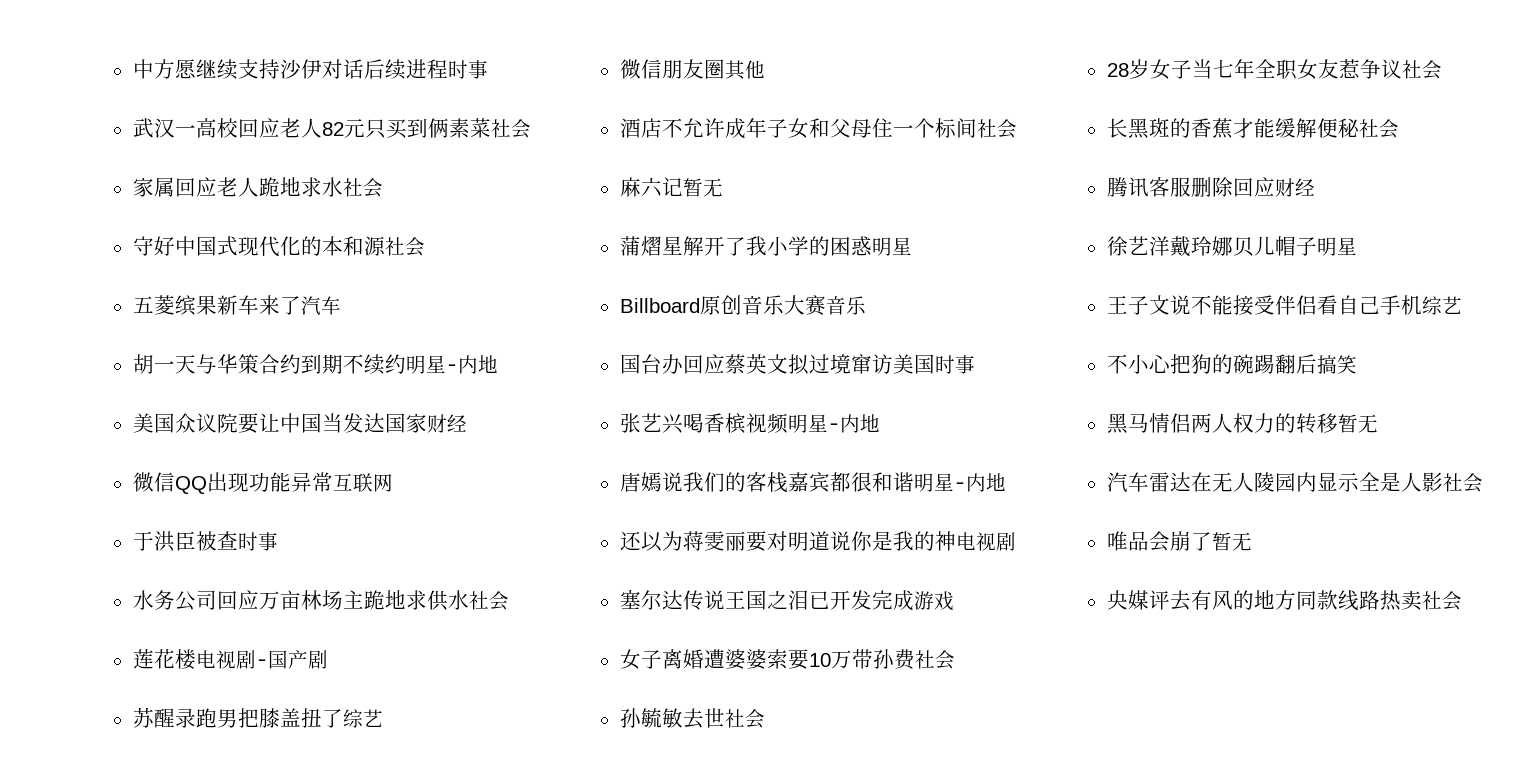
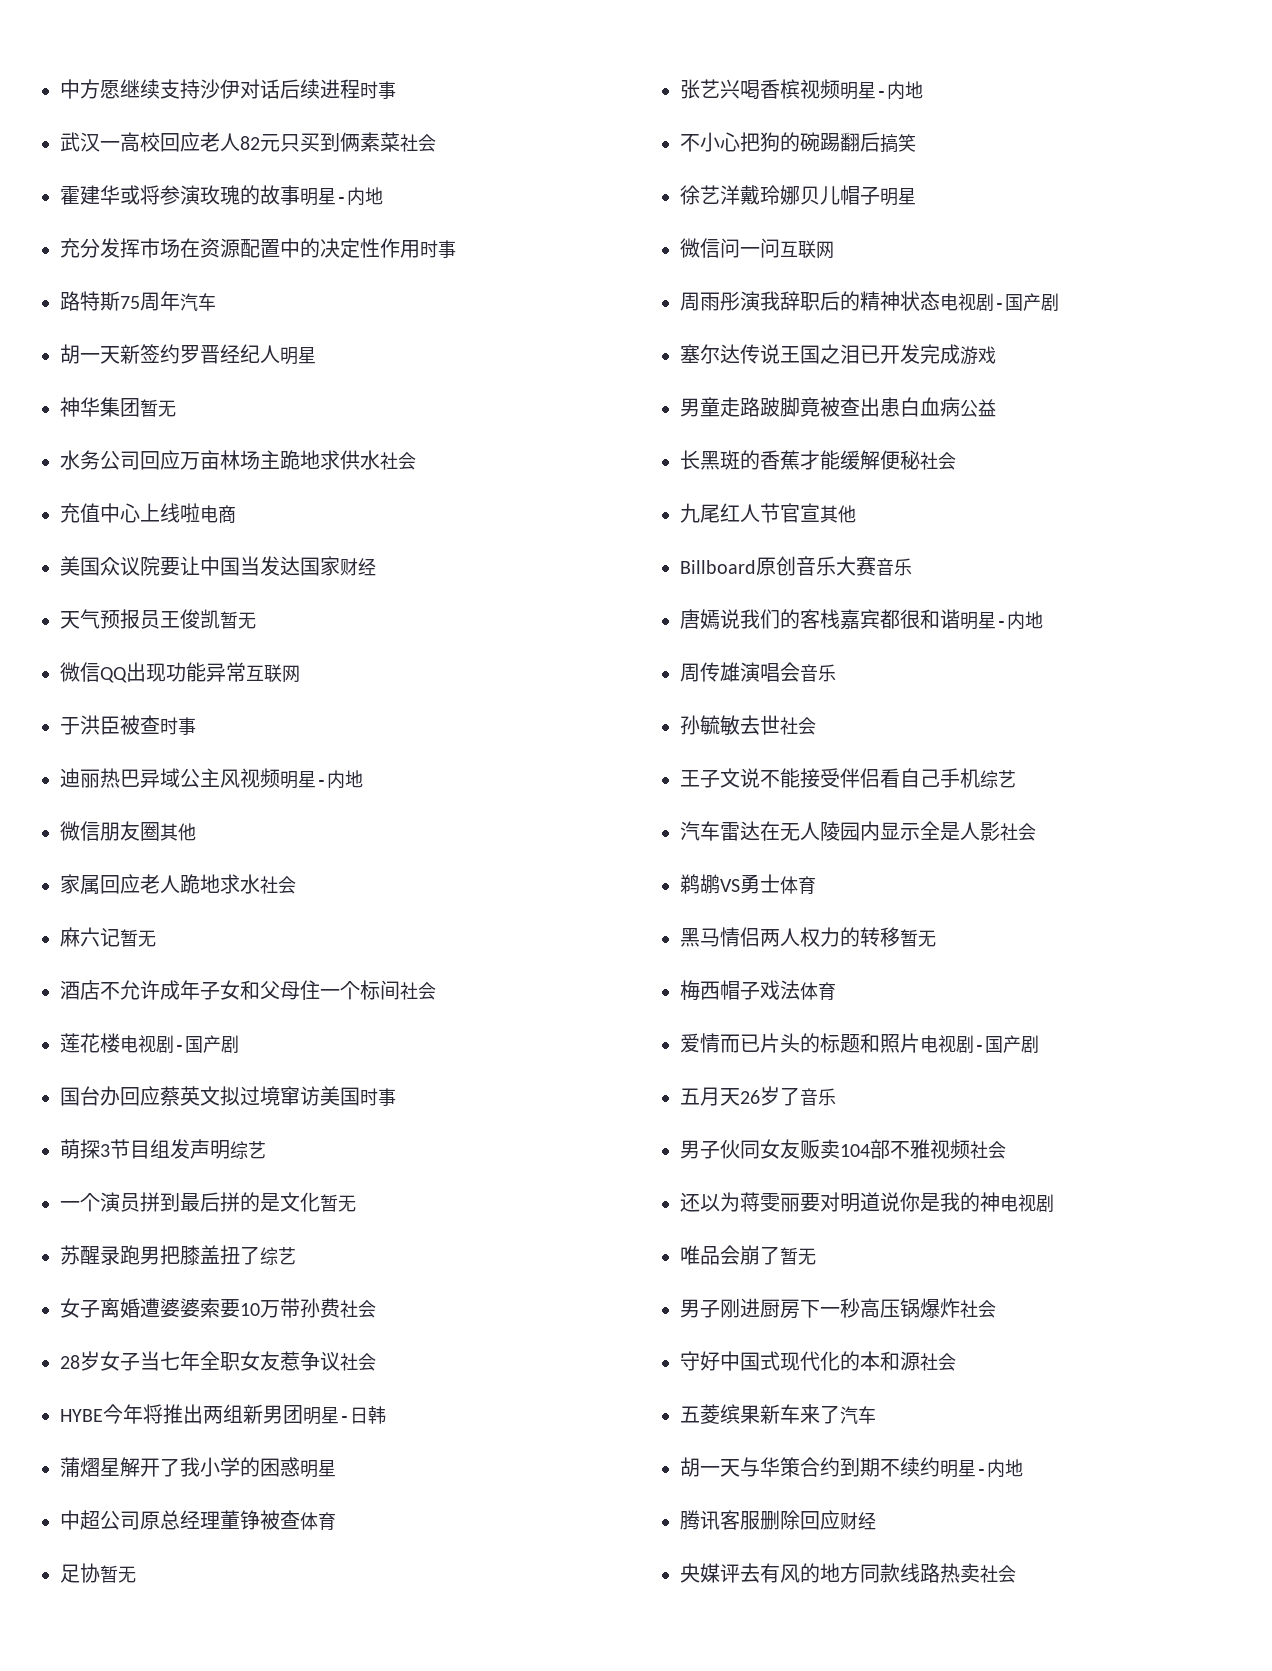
(531, 129) none -> [60,185,383,206] [60,238,456,258] [60,291,216,311] [60,344,316,365] [60,397,176,417] [60,450,416,470] [60,503,236,523] [60,556,376,576] [60,609,256,629] [60,662,300,683] [60,715,196,735] [60,768,363,789] [60,821,196,841] // 霍建华或将参演玫瑰的故事明星-内地 // 充分发挥市场在资源配置中的决定性作用时事 // 路特斯75周年汽车 // 胡一天新签约罗晋经纪人明星 // 神华集团暂无 // 水务公司回应万亩林场主跪地求供水社会 // 充值中心上线啦电商 // 美国众议院要让中国当发达国家财经 // 天气预报员王俊凯暂无 // 微信QQ出现功能异常互联网 // 于洪臣被查时事 // 迪丽热巴异域公主风视频明星-内地 // 微信朋友圈其他
(383, 188) none -> [60,927,156,947] [60,980,436,1000] [60,1033,239,1053] [60,1086,396,1106] [60,1139,266,1160] [60,1192,356,1212] [60,1245,296,1266] [60,1298,376,1318] [60,1351,376,1371] [60,1404,386,1425] [60,1457,336,1478] [60,1510,336,1530] [60,1563,136,1583] [680,79,923,100] [680,132,916,153] [680,185,916,206] [680,238,834,259] [680,291,1059,311] [680,344,996,365] [680,397,996,417] [680,450,956,470] [680,503,856,523] [680,556,912,576] [680,609,1043,630] [680,662,836,682] [680,715,816,736] [680,768,1016,789] [680,821,1036,841] [680,874,816,894] [680,927,936,947] [680,980,836,1001] [680,1033,1039,1053] [680,1086,836,1106] [680,1139,1006,1159] [680,1192,1054,1212] [680,1245,816,1265] [680,1298,996,1319] // 麻六记暂无 // 酒店不允许成年子女和父母住一个标间社会 // 莲花楼电视剧-国产剧 // 国台办回应蔡英文拟过境窜访美国时事 // 萌探3节目组发声明综艺 // 一个演员拼到最后拼的是文化暂无 // 苏醒录跑男把膝盖扭了综艺 // 女子离婚遭婆婆索要10万带孙费社会 // 28岁女子当七年全职女友惹争议社会 // HYBE今年将推出两组新男团明星-日韩 // 蒲熠星解开了我小学的困惑明星 // 中超公司原总经理董铮被查体育 // 足协暂无 // 张艺兴喝香槟视频明星-内地 // 不小心把狗的碗踢翻后搞笑 // 徐艺洋戴玲娜贝儿帽子明星 // 微信问一问互联网 // 周雨彤演我辞职后的精神状态电视剧-国产剧 // 塞尔达传说王国之泪已开发完成游戏 // 男童走路跛脚竟被查出患白血病公益 // 长黑斑的香蕉才能缓解便秘社会 // 九尾红人节官宣其他 // Billboard原创音乐大赛音乐 // 唐嫣说我们的客栈嘉宾都很和谐明星-内地 // 周传雄演唱会音乐 // 孙毓敏去世社会 // 王子文说不能接受伴侣看自己手机综艺 // 汽车雷达在无人陵园内显示全是人影社会 // 鹈鹕VS勇士体育 // 黑马情侣两人权力的转移暂无 // 梅西帽子戏法体育 // 爱情而已片头的标题和照片电视剧-国产剧 // 五月天26岁了音乐 // 男子伙同女友贩卖104部不雅视频社会 // 还以为蒋雯丽要对明道说你是我的神电视剧 // 唯品会崩了暂无 // 男子刚进厨房下一秒高压锅爆炸社会
[132,413,467,434] [132,472,393,494] [132,531,278,552] [132,590,509,611] [132,649,328,670] [132,707,383,728] [619,59,765,80] [619,118,1017,139] [619,177,723,197] [619,236,912,256] [619,295,866,316] [619,354,975,375] [619,413,880,434] [619,472,1006,493] [619,531,1016,552] [619,590,954,611] [619,649,955,670] [619,708,765,729] [1106,59,1442,80] [1106,118,1399,139] // 美国众议院要让中国当发达国家财经 // 微信QQ出现功能异常互联网 // 于洪臣被查时事 // 水务公司回应万亩林场主跪地求供水社会 // 莲花楼电视剧-国产剧 // 苏醒录跑男把膝盖扭了综艺 // 微信朋友圈其他 // 酒店不允许成年子女和父母住一个标间社会 // 麻六记暂无 // 蒲熠星解开了我小学的困惑明星 // Billboard原创音乐大赛音乐 // 国台办回应蔡英文拟过境窜访美国时事 // 张艺兴喝香槟视频明星-内地 // 唐嫣说我们的客栈嘉宾都很和谐明星-内地 // 还以为蒋雯丽要对明道说你是我的神电视剧 // 塞尔达传说王国之泪已开发完成游戏 // 女子离婚遭婆婆索要10万带孙费社会 // 孙毓敏去世社会 // 28岁女子当七年全职女友惹争议社会 // 长黑斑的香蕉才能缓解便秘社会 -> (1023, 1468) none
[1106,236,1357,257] [1106,295,1462,316] [1106,354,1357,374] [1106,413,1378,434] [1106,472,1483,493] [1106,531,1252,552] // 徐艺洋戴玲娜贝儿帽子明星 // 王子文说不能接受伴侣看自己手机综艺 // 不小心把狗的碗踢翻后搞笑 // 黑马情侣两人权力的转移暂无 // 汽车雷达在无人陵园内显示全是人影社会 // 唯品会崩了暂无 -> (876, 1521) none

